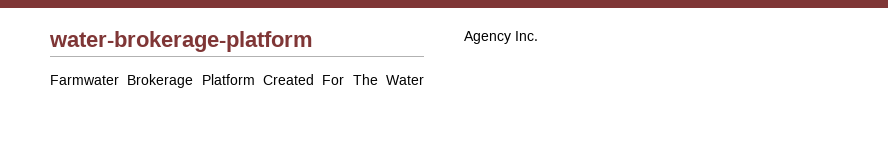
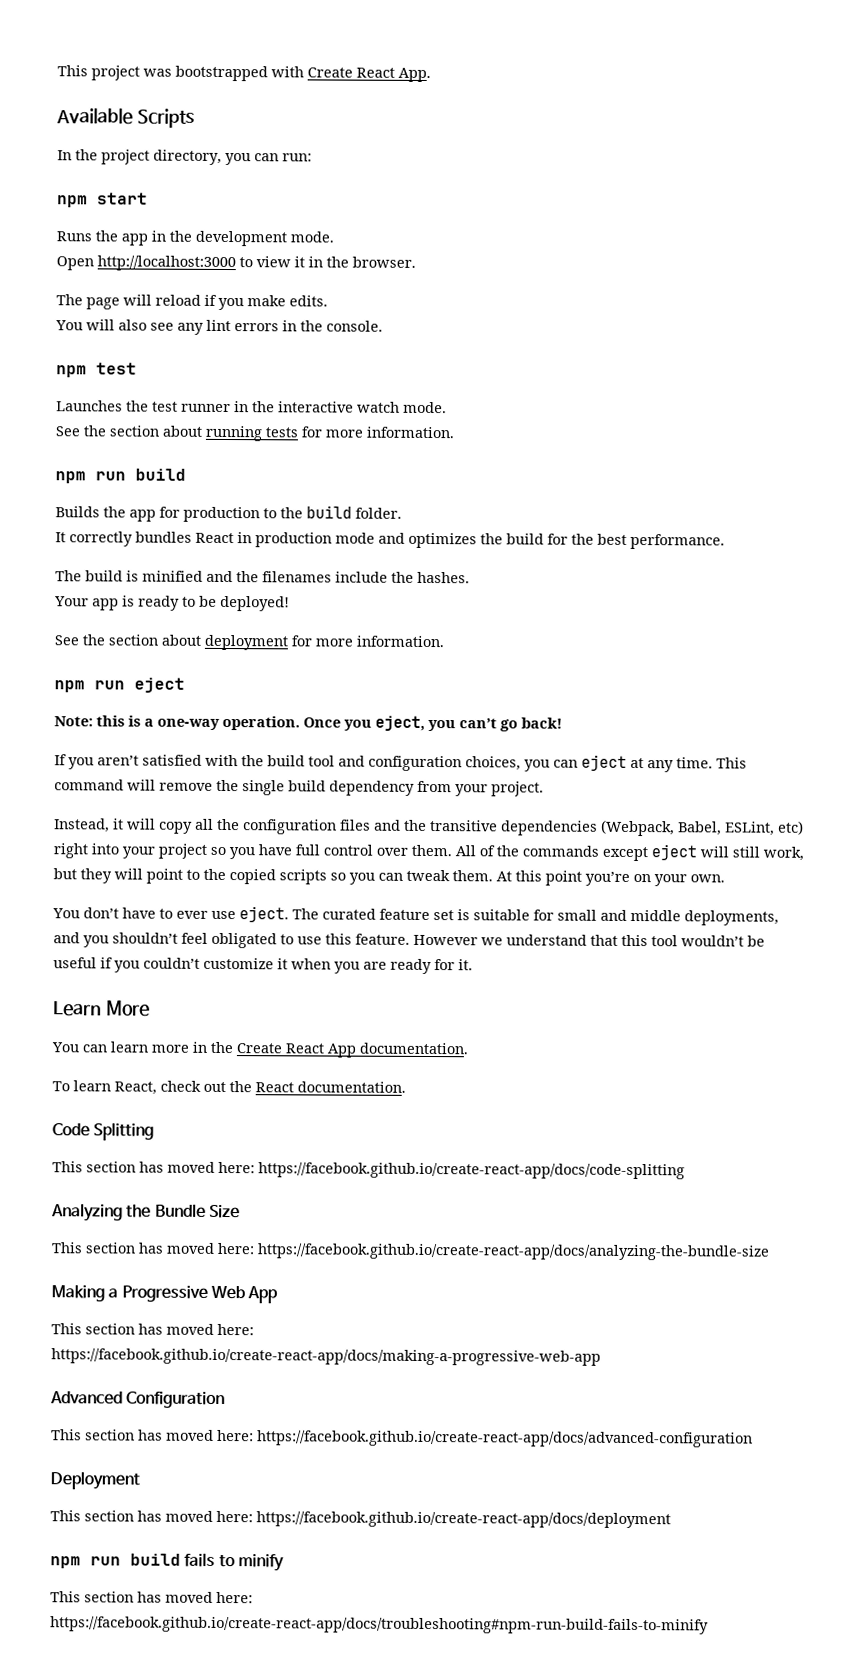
[49,31,313,52] [50,74,424,88] [464,31,538,44] water-brokerage-platform // Farmwater Brokerage Platform Created For The Water Agency Inc. -> [57,65,431,82] [56,108,195,128] [57,149,312,166] [57,192,148,208] [56,230,334,247] [56,255,416,272] [56,294,328,311] [55,319,383,335] [56,362,137,378] [56,400,447,414] [55,425,455,442] [55,468,186,484] [55,505,402,523] [55,531,725,550] [55,570,470,584] [54,595,290,612] [54,634,444,651] [54,677,185,693] [54,715,563,732] [54,754,747,773] [54,779,544,797] [54,818,804,837] [53,843,804,862] [53,868,725,887] [52,906,779,926] [53,932,765,949] [53,957,473,975] [53,1000,150,1017] [51,1041,468,1058] [52,1080,406,1095] [52,1122,155,1141] [52,1161,685,1180] [51,1203,240,1222] [51,1242,770,1261] [51,1285,279,1304] [51,1323,254,1336] [51,1348,601,1366] [50,1391,226,1409] [51,1429,753,1448] [50,1471,140,1490] [50,1510,671,1529] [50,1552,284,1572] [50,1591,253,1604] [50,1616,709,1635] This project was bootstrapped with Create React App. // Available Scripts // In the project directory, you can run: // npm start // Runs the app in the development mode. // Open http://localhost:3000 to view it in the browser. // The page will reload if you make edits. // You will also see any lint errors in the console. // npm test // Launches the test runner in the interactive watch mode. // See the section about running tests for more information. // npm run build // Builds the app for production to the build folder. // It correctly bundles React in production mode and optimizes the build for the best performance. // The build is minified and the filenames include the hashes. // Your app is ready to be deployed! // See the section about deployment for more information. // npm run eject // Note: this is a one-way operation. Once you eject, you can’t go back! // If you aren’t satisfied with the build tool and configuration choices, you can eject at any time. This command will remove the single build dependency from your project. // Instead, it will copy all the configuration files and the transitive dependencies (Webpack, Babel, ESLint, etc) right into your project so you have full control over them. All of the commands except eject will still work, but they will point to the copied scripts so you can tweak them. At this point you’re on your own. // You don’t have to ever use eject. The curated feature set is suitable for small and middle deployments, and you shouldn’t feel obligated to use this feature. However we understand that this tool wouldn’t be useful if you couldn’t customize it when you are ready for it. // Learn More // You can learn more in the Create React App documentation. // To learn React, check out the React documentation. // Code Splitting // This section has moved here: https://facebook.github.io/create-react-app/docs/code-splitting // Analyzing the Bundle Size // This section has moved here: https://facebook.github.io/create-react-app/docs/analyzing-the-bundle-size // Making a Progressive Web App // This section has moved here: https://facebook.github.io/create-react-app/docs/making-a-progressive-web-app // Advanced Configuration // This section has moved here: https://facebook.github.io/create-react-app/docs/advanced-configuration // Deployment // This section has moved here: https://facebook.github.io/create-react-app/docs/deployment // npm run build fails to minify // This section has moved here: https://facebook.github.io/create-react-app/docs/troubleshooting#npm-run-build-fails-to-minify

